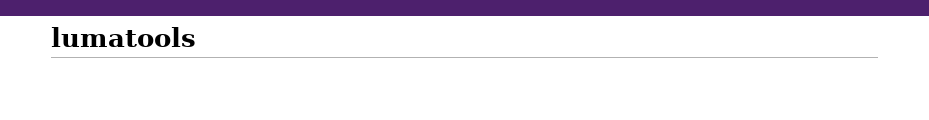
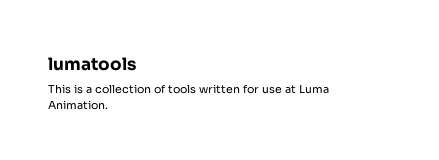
(196, 37) none -> [48,84,329,94] [48,100,108,110] // This is a collection of tools written for use at Luma Animation.

